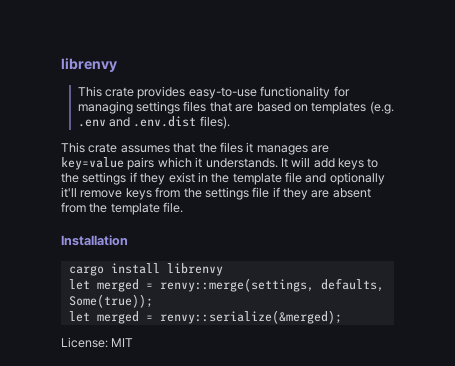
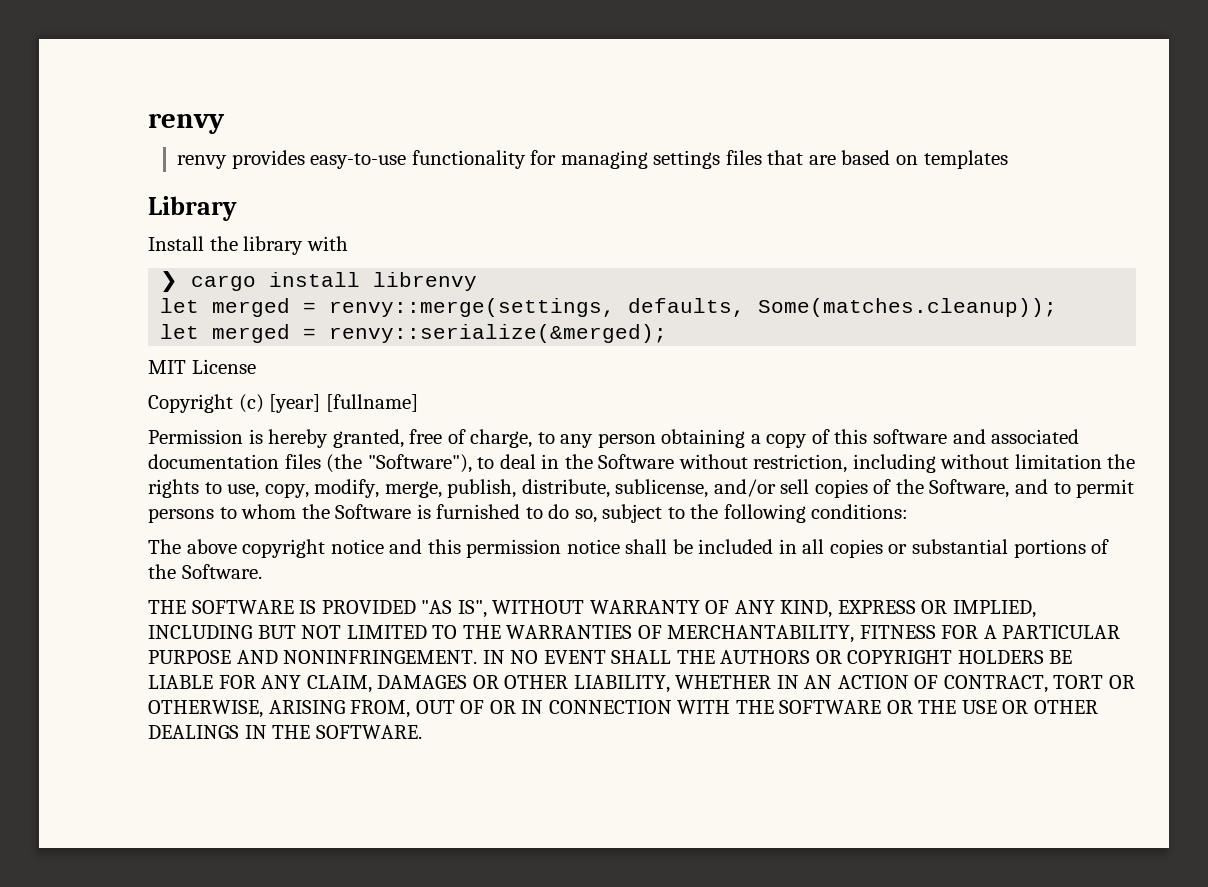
[61,58,117,72] [77,86,135,97] librenvy // This crate -> [148,113,225,134] [177,155,228,169] renvy // renvy
[369,101,394,114] [77,116,230,129] [61,142,329,155] [61,157,379,170] [61,172,385,185] [61,187,371,200] [61,202,184,215] [61,235,128,246] (e.g. .env and .env.dist files). // This crate assumes that the files it manages are key=value pairs which it understands. It will add keys to the settings if they exist in the template file and optionally it'll remove keys from the settings file if they are absent from the template file. // Installation // -> [148,196,237,221] [148,236,348,255] [160,271,179,293] // Library // Install the library with // ❯
[68,294,153,308] Some(true)); -> [758,298,1058,317] Some(matches.cleanup));
[61,337,134,348] License: MIT -> [148,359,256,374] [148,394,418,413] [148,429,1080,448] [148,454,1136,473] [148,479,1135,498] [148,504,909,523] [148,539,1110,558] [148,564,262,579] [148,600,1036,618] [148,625,1121,643] [148,650,1073,664] [148,675,1136,693] [148,700,1099,718] [148,725,422,739] MIT License // Copyright (c) [year] [fullname] // Permission is hereby granted, free of charge, to any person obtaining a copy of this software and associated documentation files (the "Software"), to deal in the Software without restriction, including without limitation the rights to use, copy, modify, merge, publish, distribute, sublicense, and/or sell copies of the Software, and to permit persons to whom the Software is furnished to do so, subject to the following conditions: // The above copyright notice and this permission notice shall be included in all copies or substantial portions of the Software. // THE SOFTWARE IS PROVIDED "AS IS", WITHOUT WARRANTY OF ANY KIND, EXPRESS OR IMPLIED, INCLUDING BUT NOT LIMITED TO THE WARRANTIES OF MERCHANTABILITY, FITNESS FOR A PARTICULAR PURPOSE AND NONINFRINGEMENT. IN NO EVENT SHALL THE AUTHORS OR COPYRIGHT HOLDERS BE LIABLE FOR ANY CLAIM, DAMAGES OR OTHER LIABILITY, WHETHER IN AN ACTION OF CONTRACT, TORT OR OTHERWISE, ARISING FROM, OUT OF OR IN CONNECTION WITH THE SOFTWARE OR THE USE OR OTHER DEALINGS IN THE SOFTWARE.

